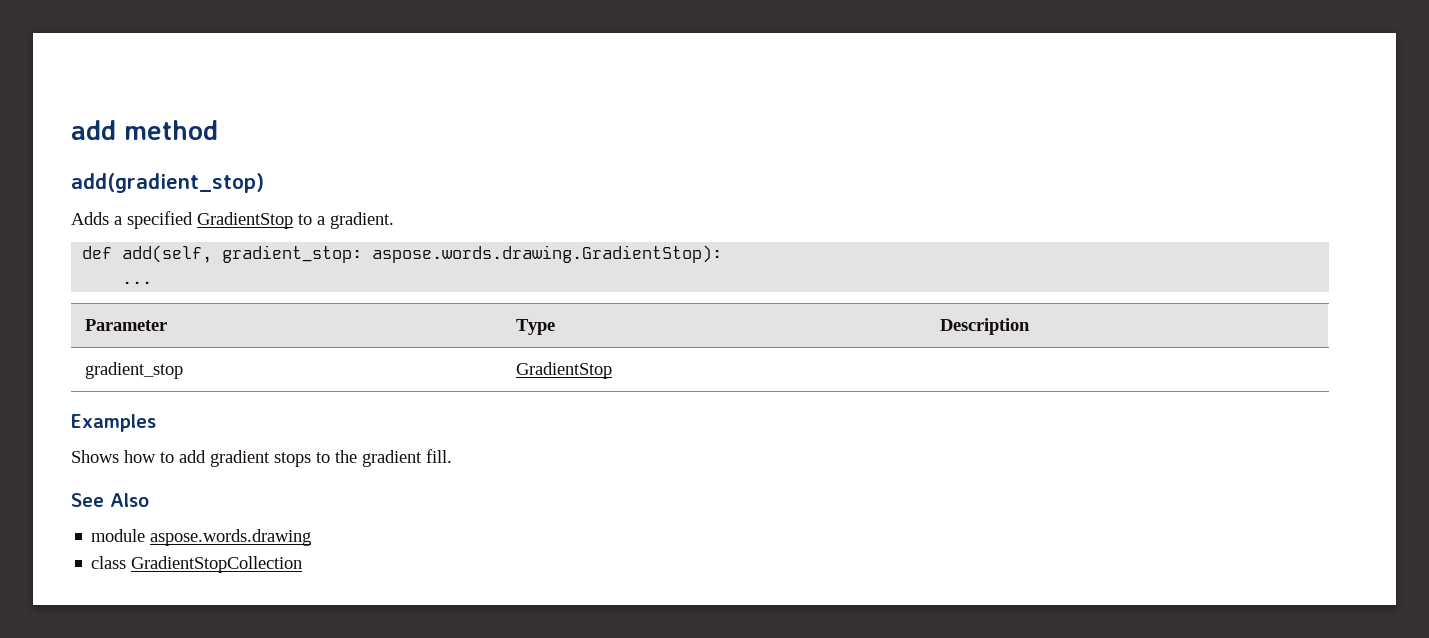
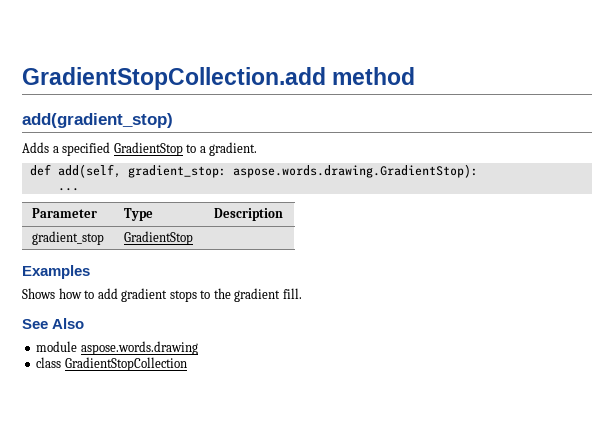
[71,120,116,140] add -> [22,67,326,90] GradientStopCollection.add

